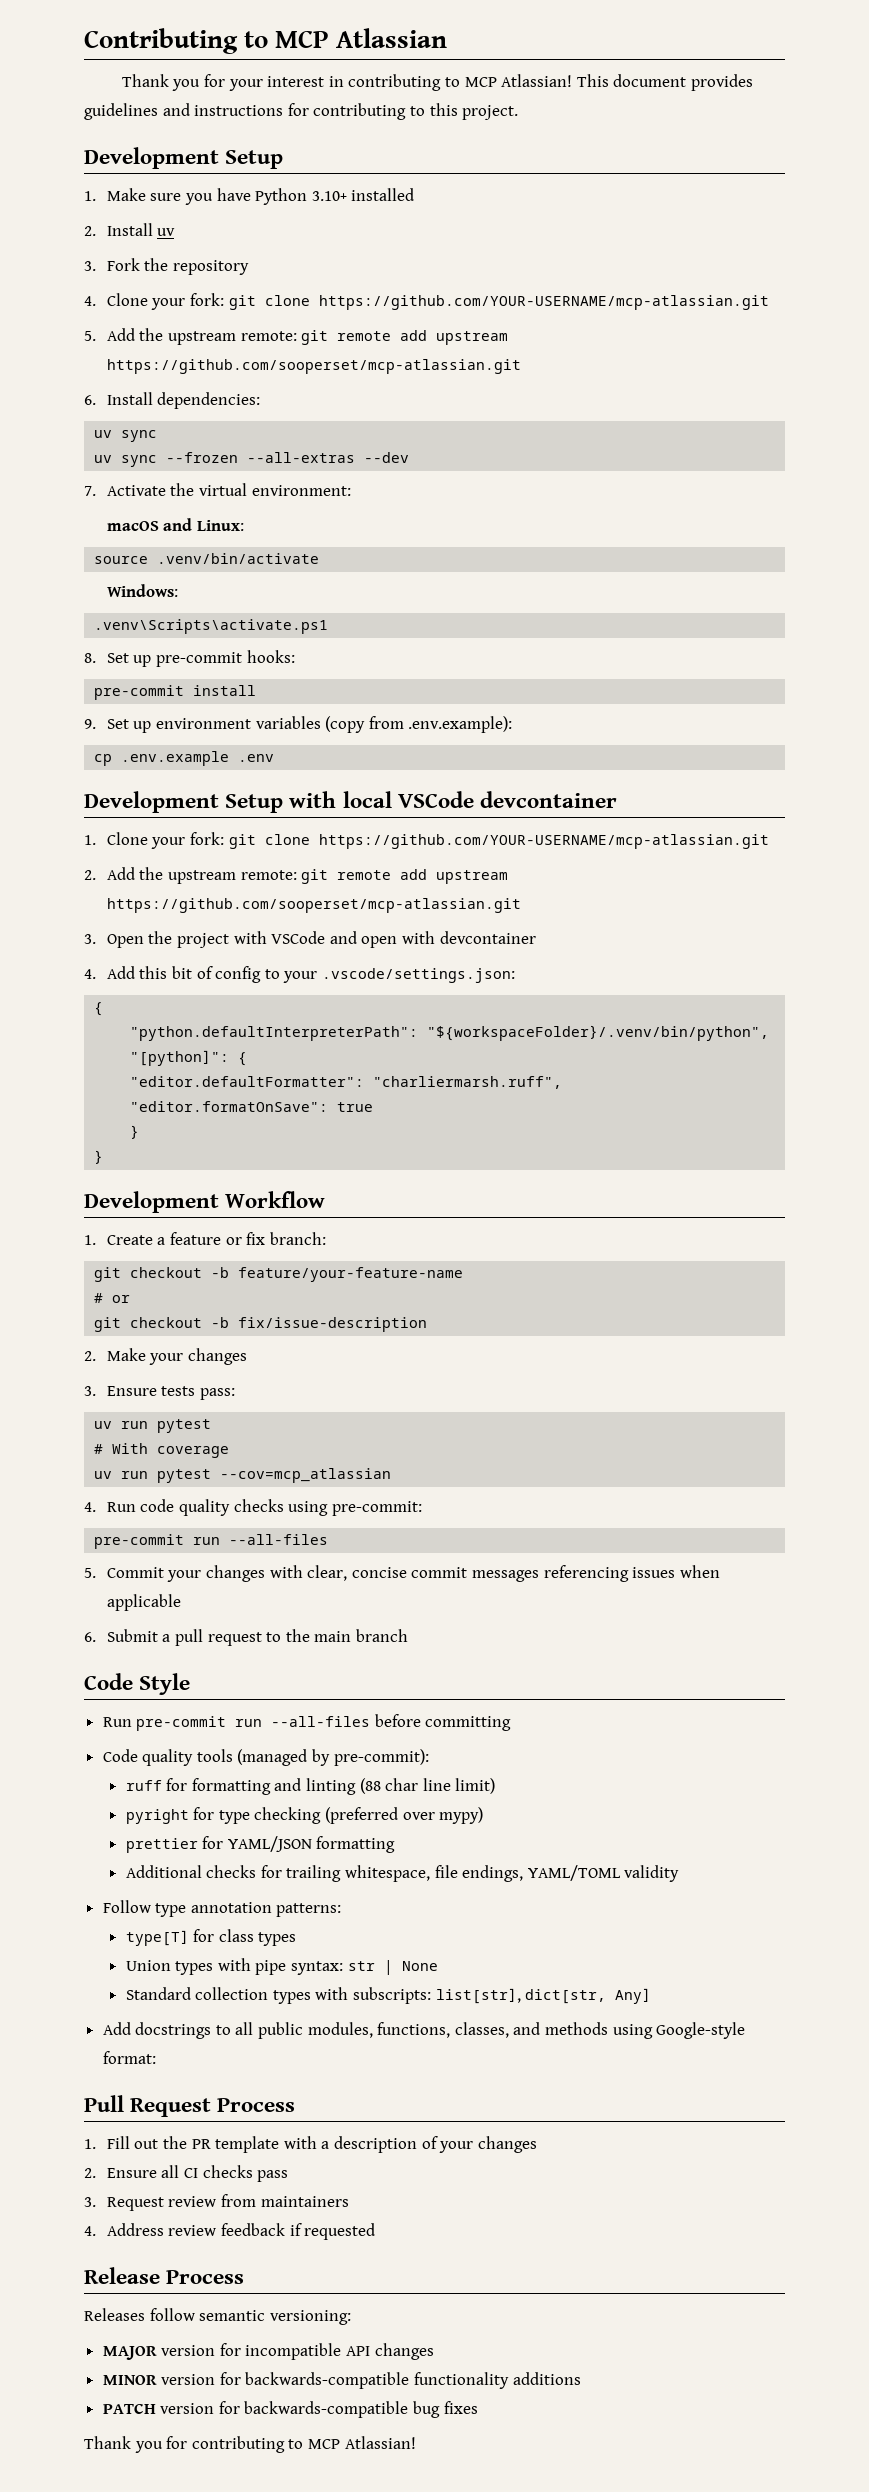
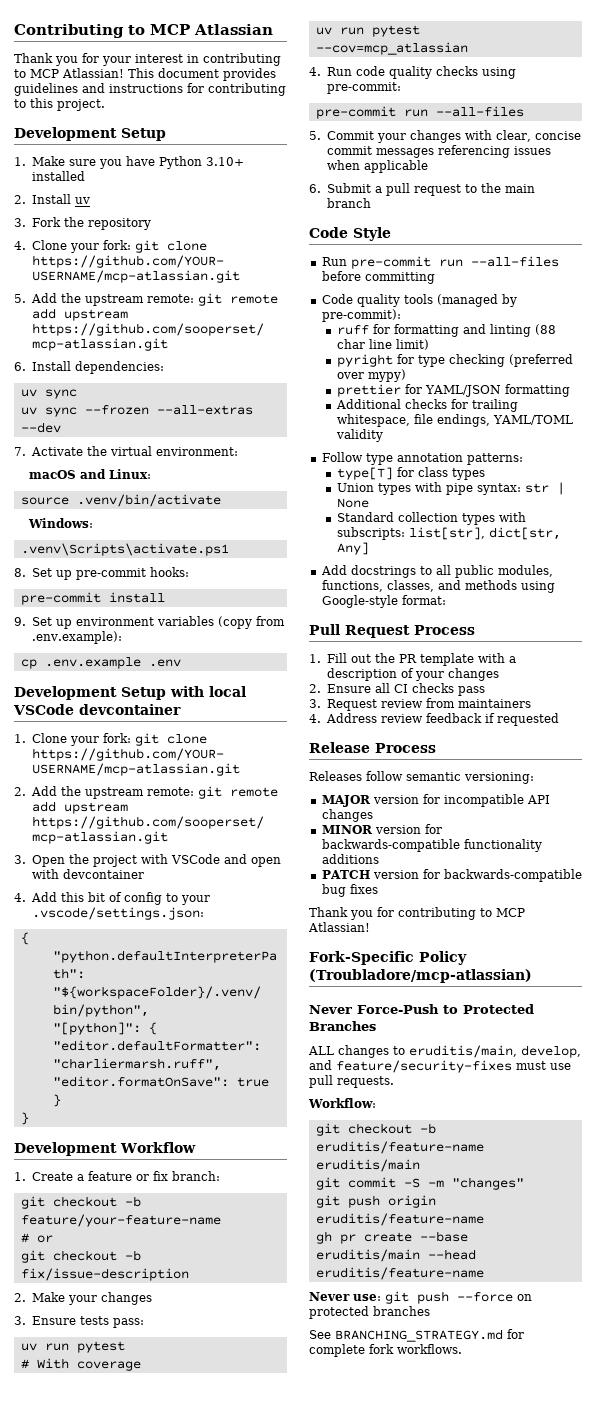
(416, 2442) none -> [309,951,467,965] [309,969,532,983] [309,1004,534,1014] [309,1021,376,1031] [308,1045,581,1058] [309,1060,571,1073] [309,1075,394,1088] [308,1098,376,1108] [315,1123,436,1136] [315,1141,484,1154] [315,1159,420,1172] [315,1177,524,1190] [315,1195,436,1208] [315,1213,484,1226] [315,1231,468,1244] [315,1249,476,1262] [315,1267,484,1280] [309,1291,532,1304] [309,1306,430,1319] [309,1329,524,1342] [309,1344,462,1357] // Fork-Specific Policy (Troubladore/mcp-atlassian) // Never Force-Push to Protected Branches // ALL changes to eruditis/main, develop, and feature/security-fixes must use pull requests. // Workflow: // git checkout -b eruditis/feature-name eruditis/main // git commit -S -m "changes" // git push origin eruditis/feature-name // gh pr create --base eruditis/main --head eruditis/feature-name // Never use: git push --force on protected branches // See BRANCHING_STRATEGY.md for complete fork workflows.

